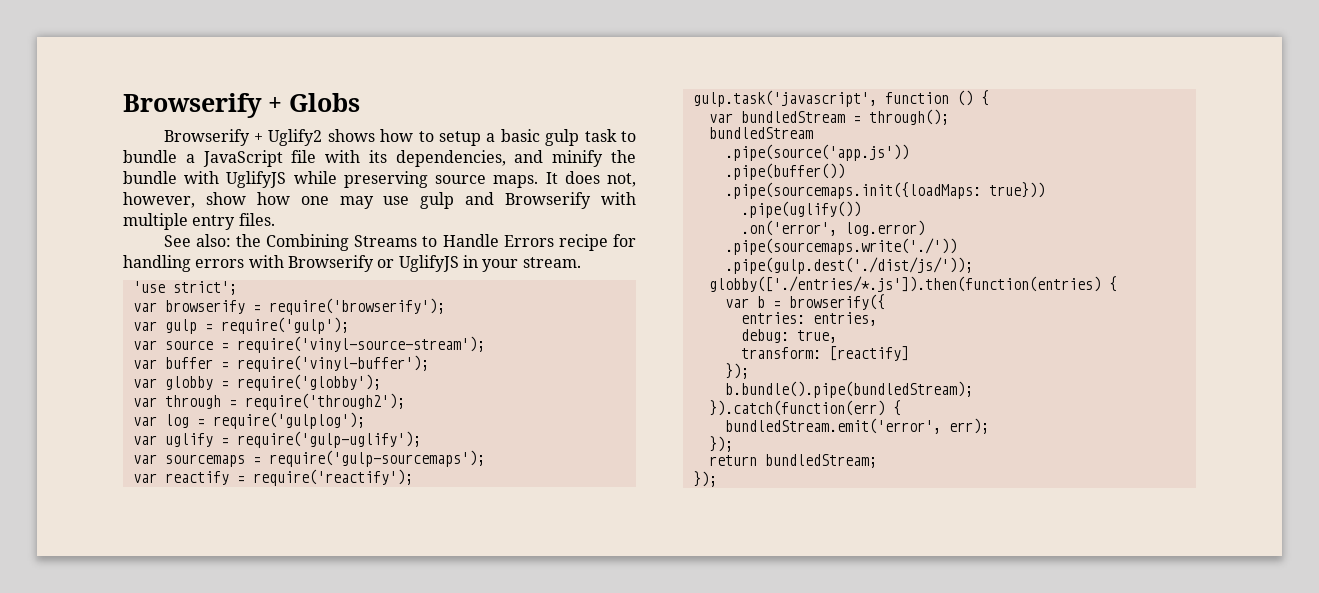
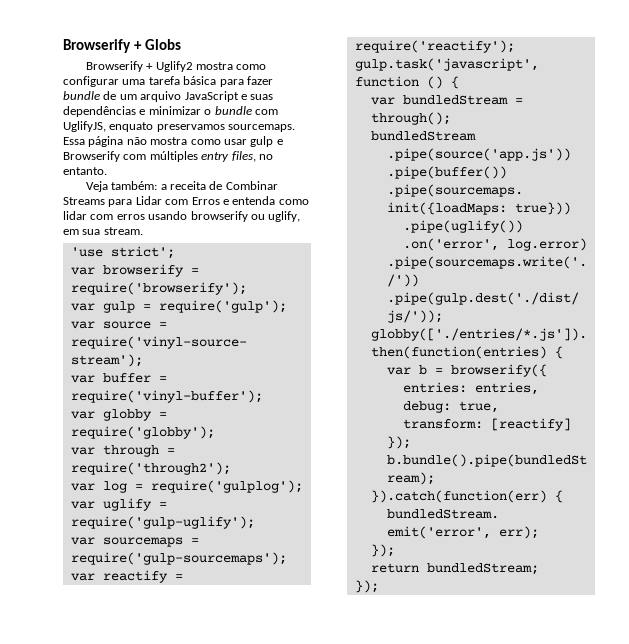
[327,129,636,146] [123,150,636,167] [123,171,636,188] [123,192,637,209] [123,213,275,230] [163,234,636,251] [123,255,519,272] shows how to setup a basic gulp task to bundle a JavaScript file with its dependencies, and minify the bundle with UglifyJS while preserving source maps. It does not, however, show how one may use gulp and Browserify with multiple entry files. // See also: the Combining Streams to Handle Errors recipe for handling errors with Browserify or UglifyJS in your -> [196,62,267,70] [63,76,273,87] [63,91,274,102] [63,106,278,117] [63,121,296,132] [63,136,283,147] [63,151,273,162] [63,167,107,175] [85,181,278,192] [63,196,309,207] [63,211,301,222] [63,229,101,235] mostra como configurar uma tarefa básica para fazer bundle de um arquivo JavaScript e suas dependências e minimizar o bundle com UglifyJS, enquato preservamos sourcemaps. Essa página não mostra como usar gulp e Browserify com múltiples entry files, no entanto. // Veja também: a receita de Combinar Streams para Lidar com Erros e entenda como lidar com erros usando browserify ou uglify, em sua

